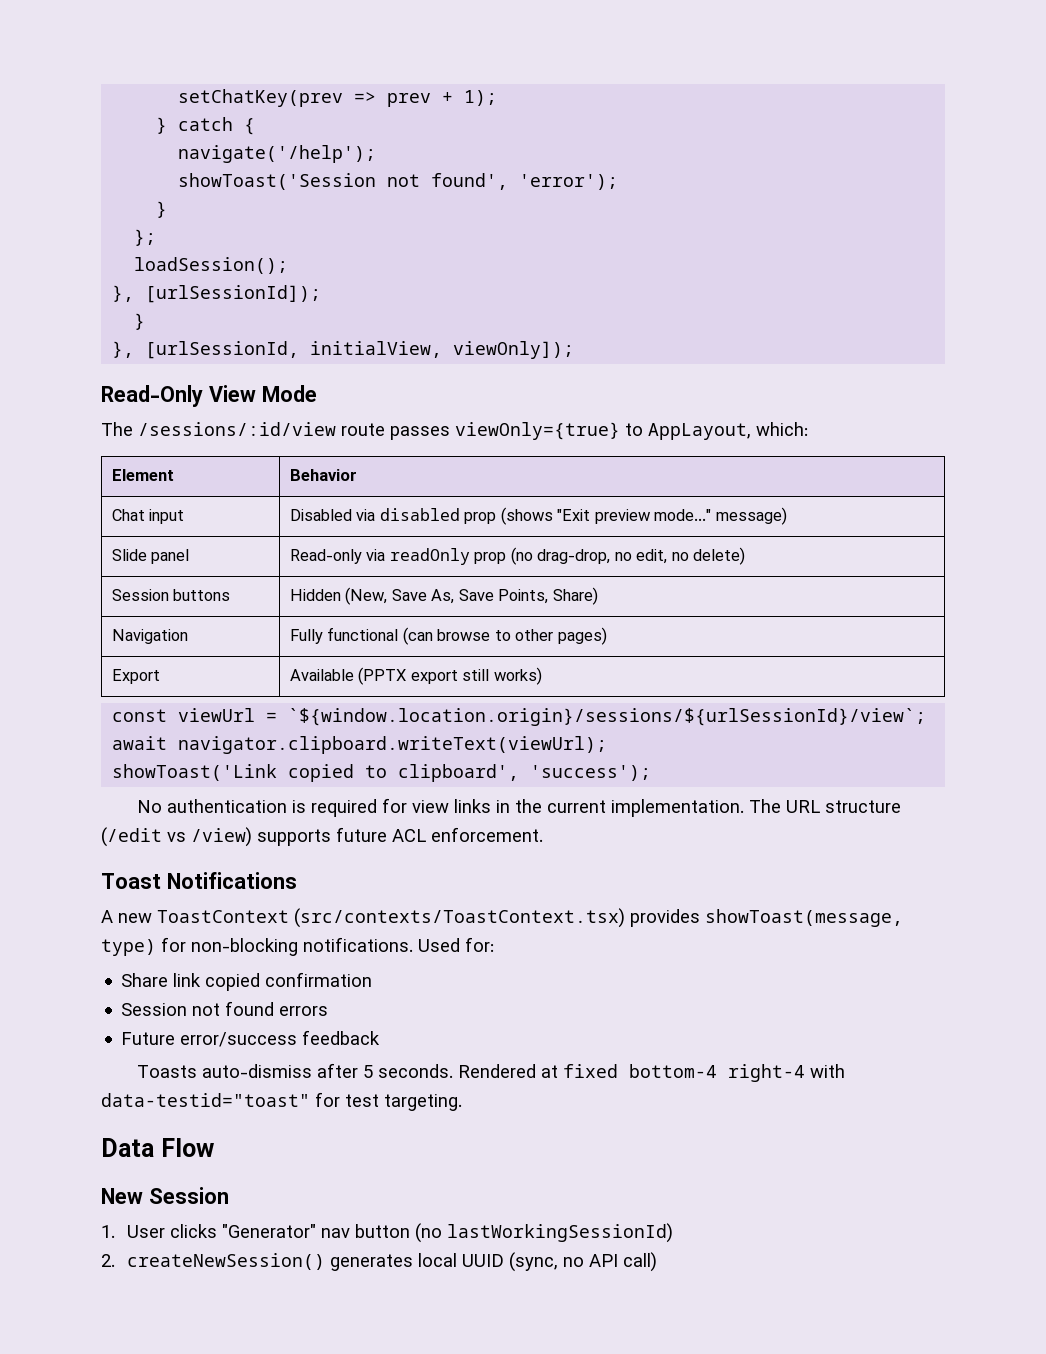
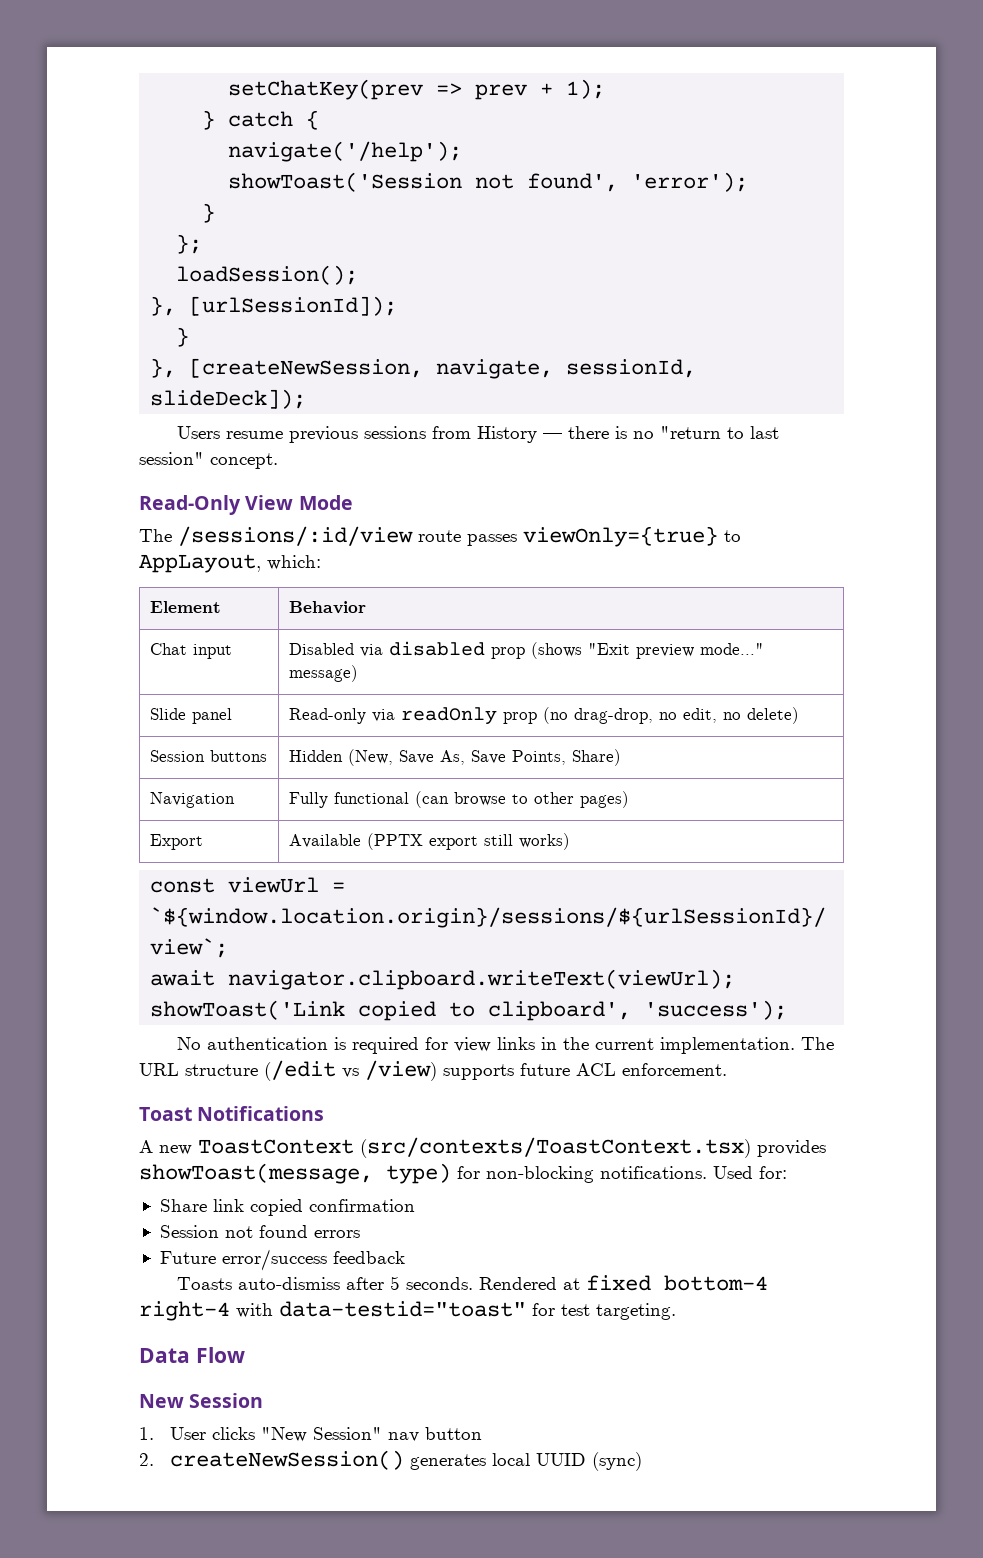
[145,341,575,359] [urlSessionId, initialView, viewOnly]); -> [189,358,697,379] [150,389,307,409] [176,426,779,443] [139,452,278,469] [createNewSession, navigate, sessionId, slideDeck]); // Users resume previous sessions from History — there is no "return to last session" concept.
[221,1224,316,1238] "Generator" -> [261,1427,383,1442] "New Session"
[414,1223,673,1243] (no lastWorkingSessionId) -> (483, 1433) none
[508,1252,657,1272] (sync, no API call) -> [592,1452,643,1471] (sync)

